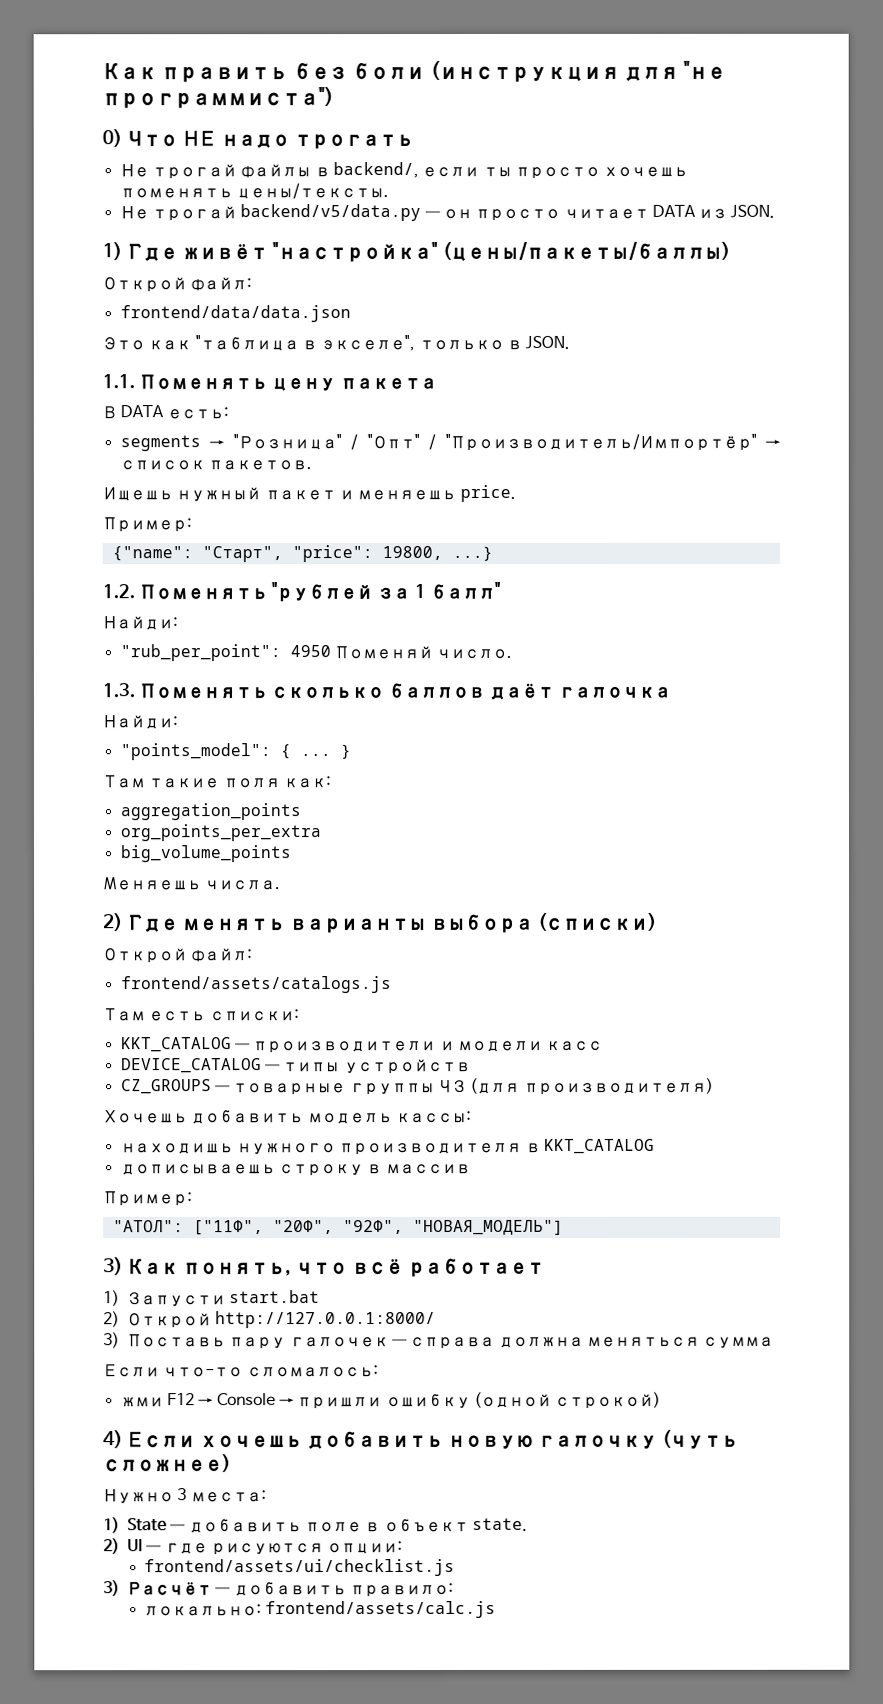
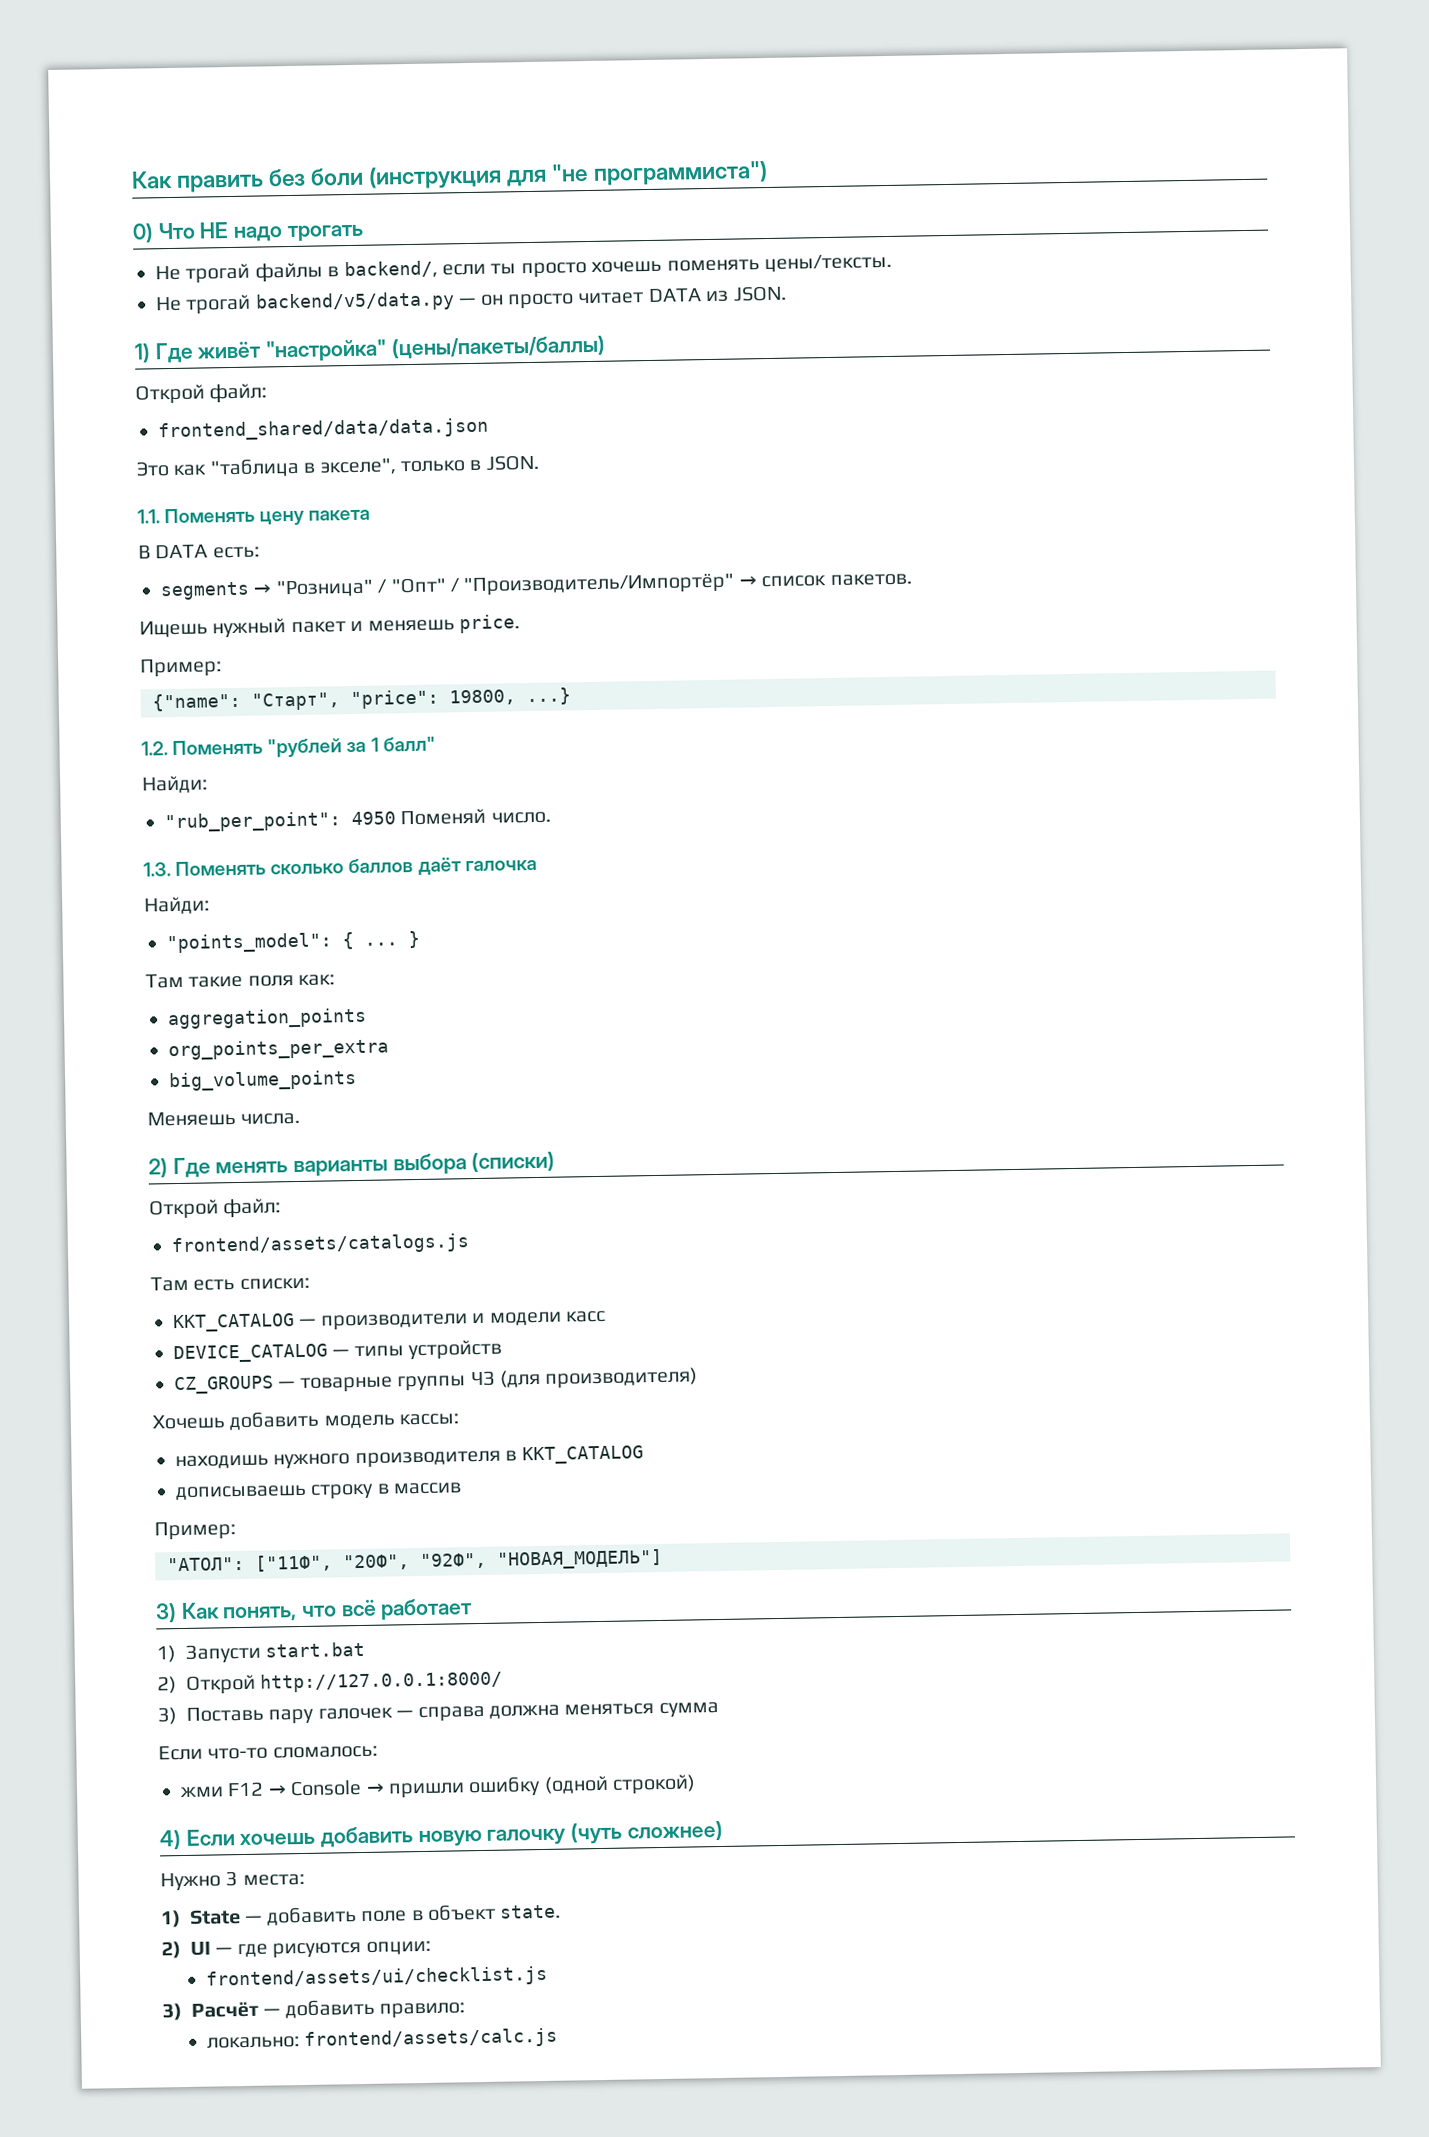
[119,305,351,323] frontend/data/data.json -> [158,417,489,442] frontend_shared/data/data.json

